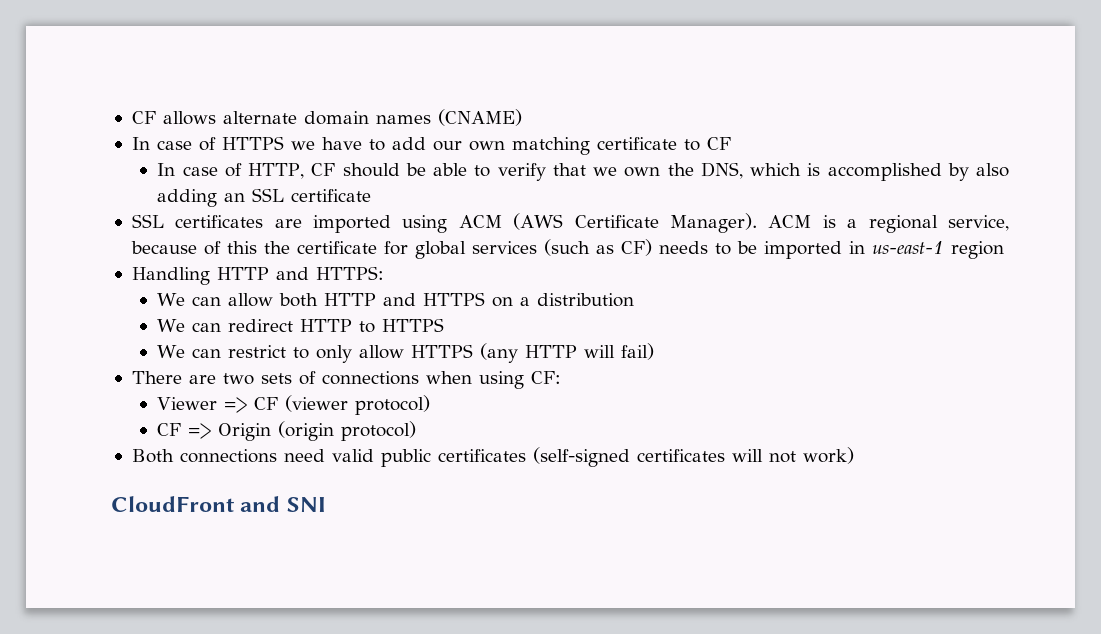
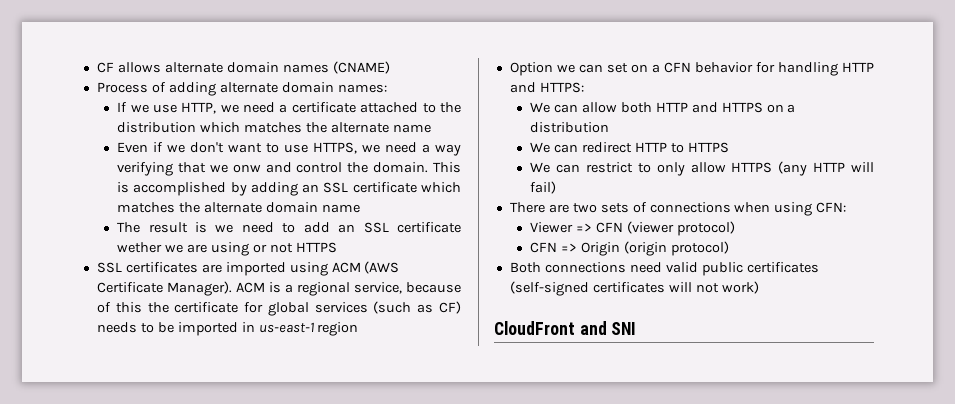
[131,136,731,155] [157,162,802,181] In case of HTTPS we have to add our own matching certificate to CF // In case of HTTP, CF should be able to verify that we own the DNS, which -> [96,82,387,96] [117,102,461,114] [117,122,431,133] [117,142,462,156] [117,162,461,176] Process of adding alternate domain names: // If we use HTTP, we need a certificate attached to the distribution which matches the alternate name // Even if we don't want to use HTTPS, we need a way verifying that we onw and control the domain. This
[975,163,1009,177] also -> (247, 189) none
(372, 195) none -> [421,182,461,193] [117,202,360,213] [117,222,461,233] [117,242,337,256] which matches the alternate domain name // The result is we need to add an SSL certificate wether we are using or not HTTPS
[131,267,210,285] Handling -> [509,62,838,76] Option we can set on a CFN behavior for handling
[530,371,561,384] CF: -> [816,202,847,213] CFN:
[254,397,279,410] CF -> [595,222,623,233] CFN
[157,423,182,436] CF -> [530,242,558,253] CFN

